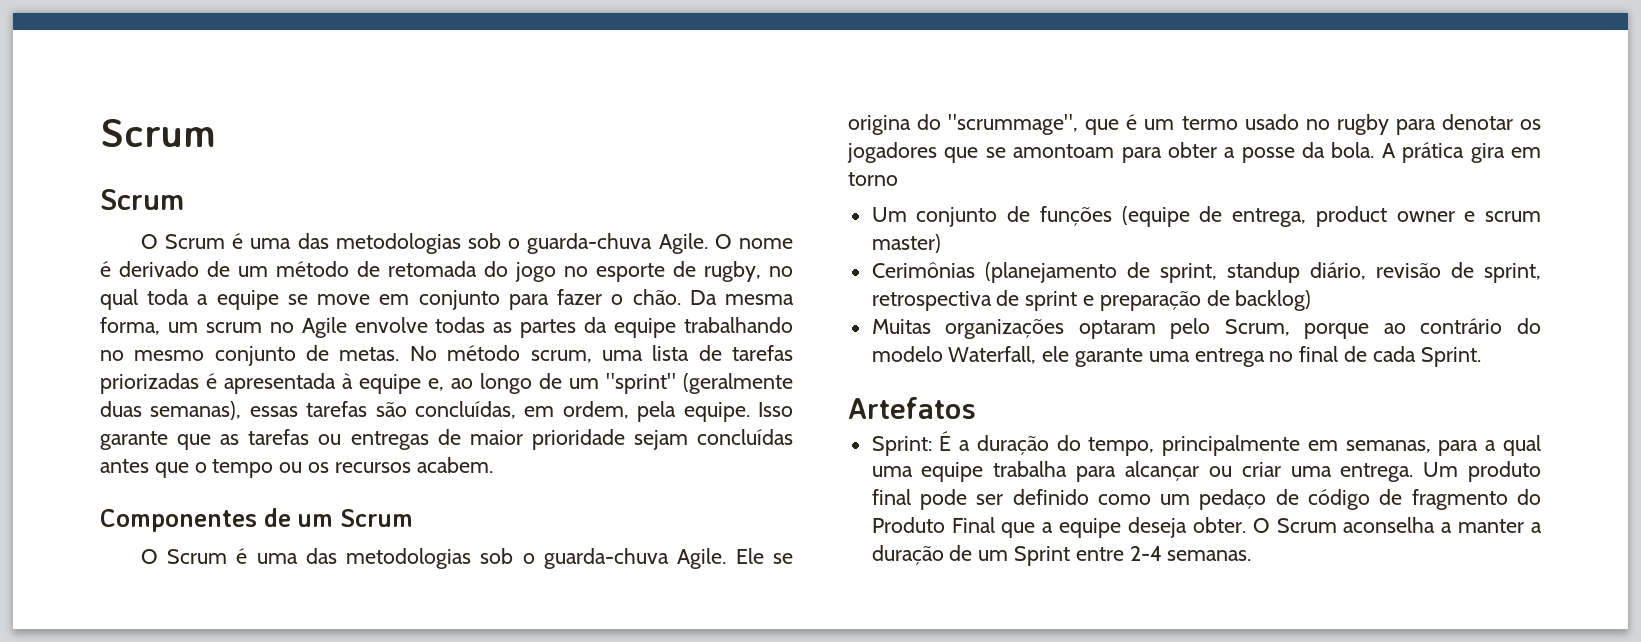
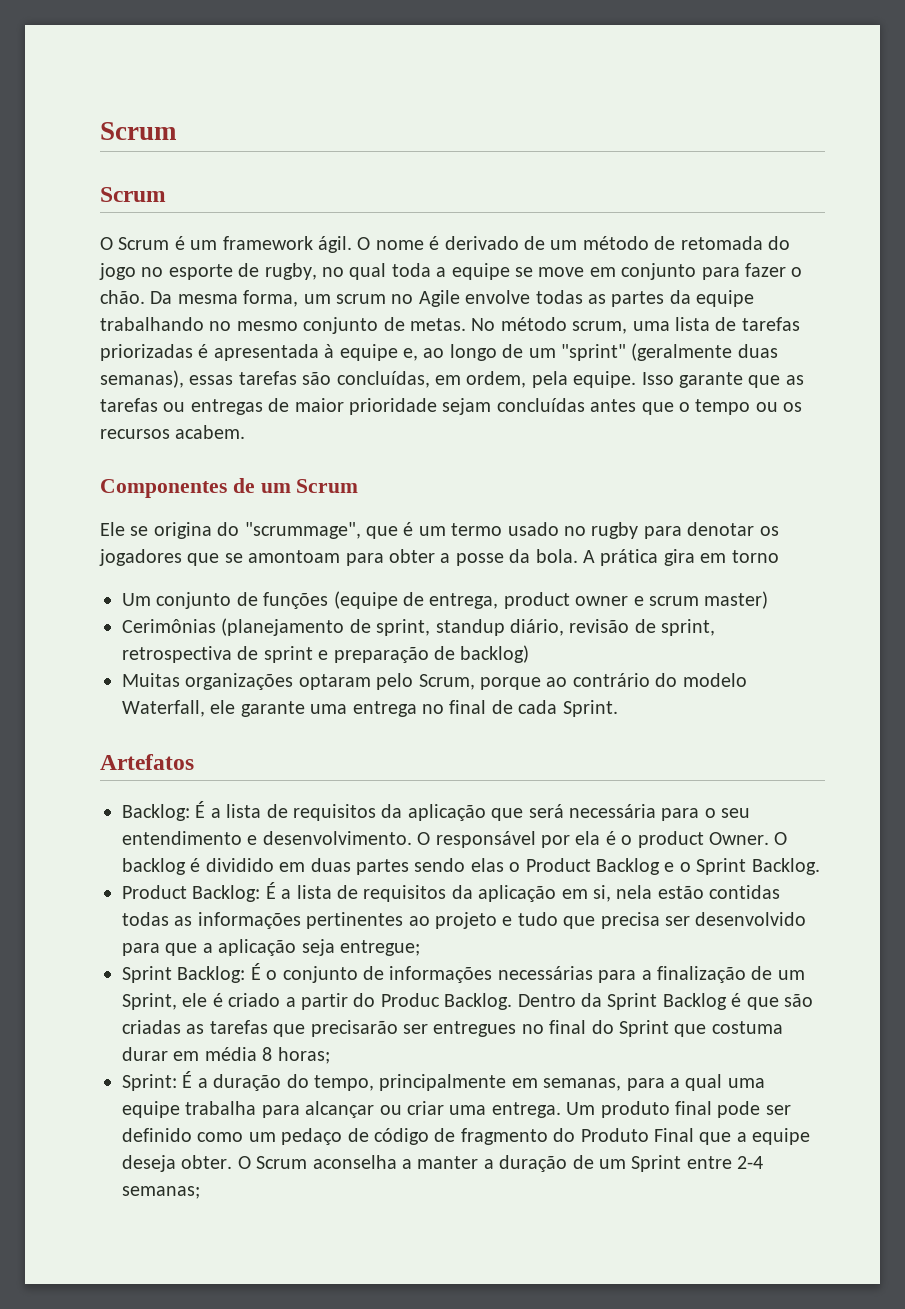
[250,233,708,254] uma das metodologias sob o guarda-chuva Agile. -> [190,236,352,253] um framework ágil.
[140,548,727,569] O Scrum é uma das metodologias sob o guarda-chuva Agile. -> (359, 486) none
(976, 408) none -> [122,801,751,821] [122,831,788,848] [122,858,820,875] [122,882,781,902] [122,912,807,929] [122,939,420,956] [122,963,805,983] [122,993,813,1010] [122,1020,783,1037] [122,1047,330,1064] // Backlog: É a lista de requisitos da aplicação que será necessária para o seu entendimento e desenvolvimento. O responsável por ela é o product Owner. O backlog é dividido em duas partes sendo elas o Product Backlog e o Sprint Backlog. // Product Backlog: É a lista de requisitos da aplicação em si, nela estão contidas todas as informações pertinentes ao projeto e tudo que precisa ser desenvolvido para que a aplicação seja entregue; // Sprint Backlog: É o conjunto de informações necessárias para a finalização de um Sprint, ele é criado a partir do Produc Backlog. Dentro da Sprint Backlog é que são criadas as tarefas que precisarão ser entregues no final do Sprint que costuma durar em média 8 horas;
[1167,550,1252,561] semanas. -> [122,1186,200,1199] semanas;

